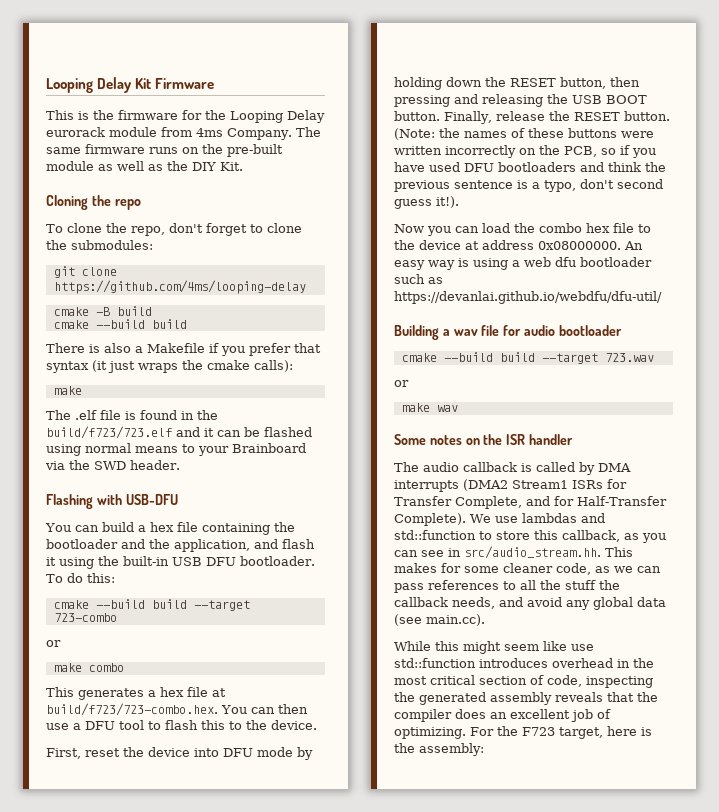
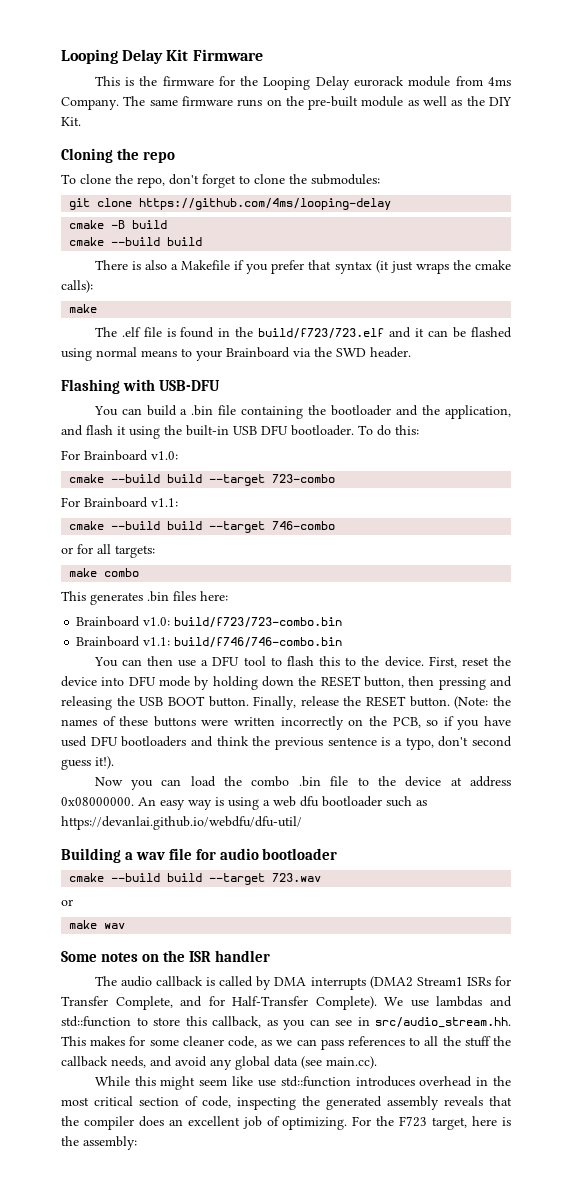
[149,522,174,532] hex -> [191,405,214,416] .bin
(115, 578) none -> [61,450,178,461] // For Brainboard v1.0:
[46,640,61,647] [53,663,124,672] [46,687,226,700] [46,703,218,716] or // make combo // This generates a hex file at build/f723/723-combo.hex. -> [61,497,178,508] [69,521,336,533] [61,544,155,558] [69,568,140,577] [61,591,228,605] [76,616,343,628] [76,636,343,648] For Brainboard v1.1: // cmake --build build --target 746-combo // or for all targets: // make combo // This generates .bin files here: // Brainboard v1.0: build/f723/723-combo.bin // Brainboard v1.1: build/f746/746-combo.bin //
(317, 725) // -> (424, 661) none
[586,223,610,233] hex -> [298,776,321,787] .bin

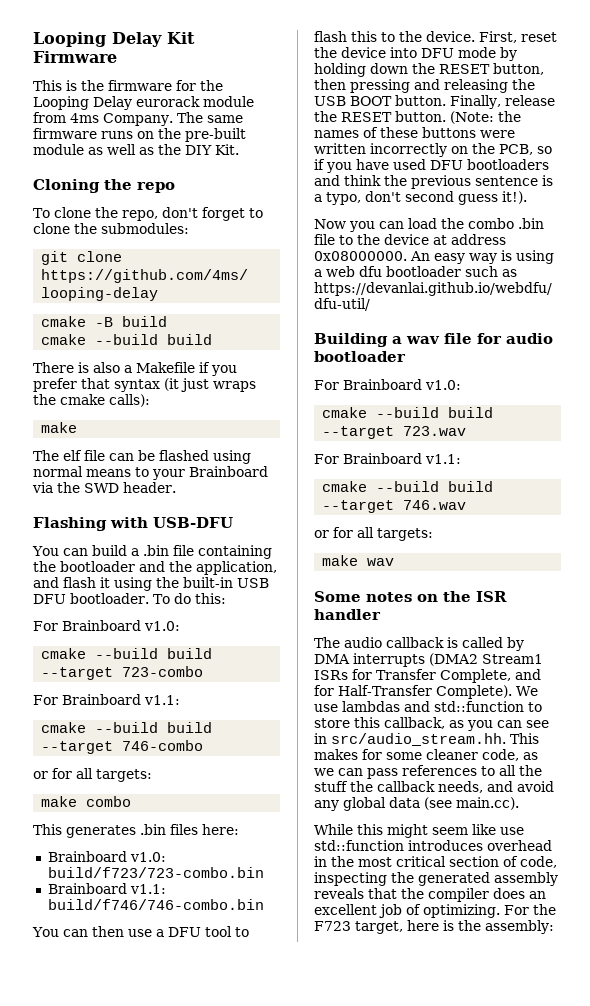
[121,327,425,339] .elf file is found in the build/f723/723.elf and it -> [63,450,105,461] elf file
(338, 854) none -> [314,379,461,390] // For Brainboard v1.0:
[61,899,73,906] or -> [314,453,461,464] [322,481,494,492] [322,500,467,513] [314,527,433,541] For Brainboard v1.1: // cmake --build build --target 746.wav // or for all targets:

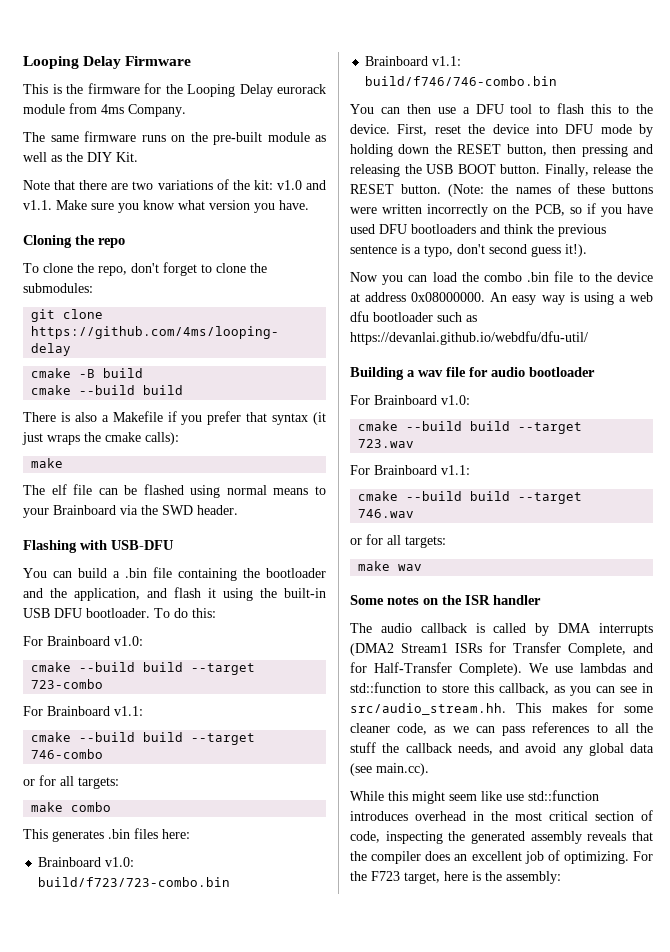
[33,32,195,47] Looping Delay Kit -> [23,56,122,69] Looping Delay
(173, 119) none -> (186, 110) //
(239, 149) none -> [23,179,326,190] [23,200,309,213] // Note that there are two variations of the kit: v1.0 and v1.1. Make sure you know what version you have.

